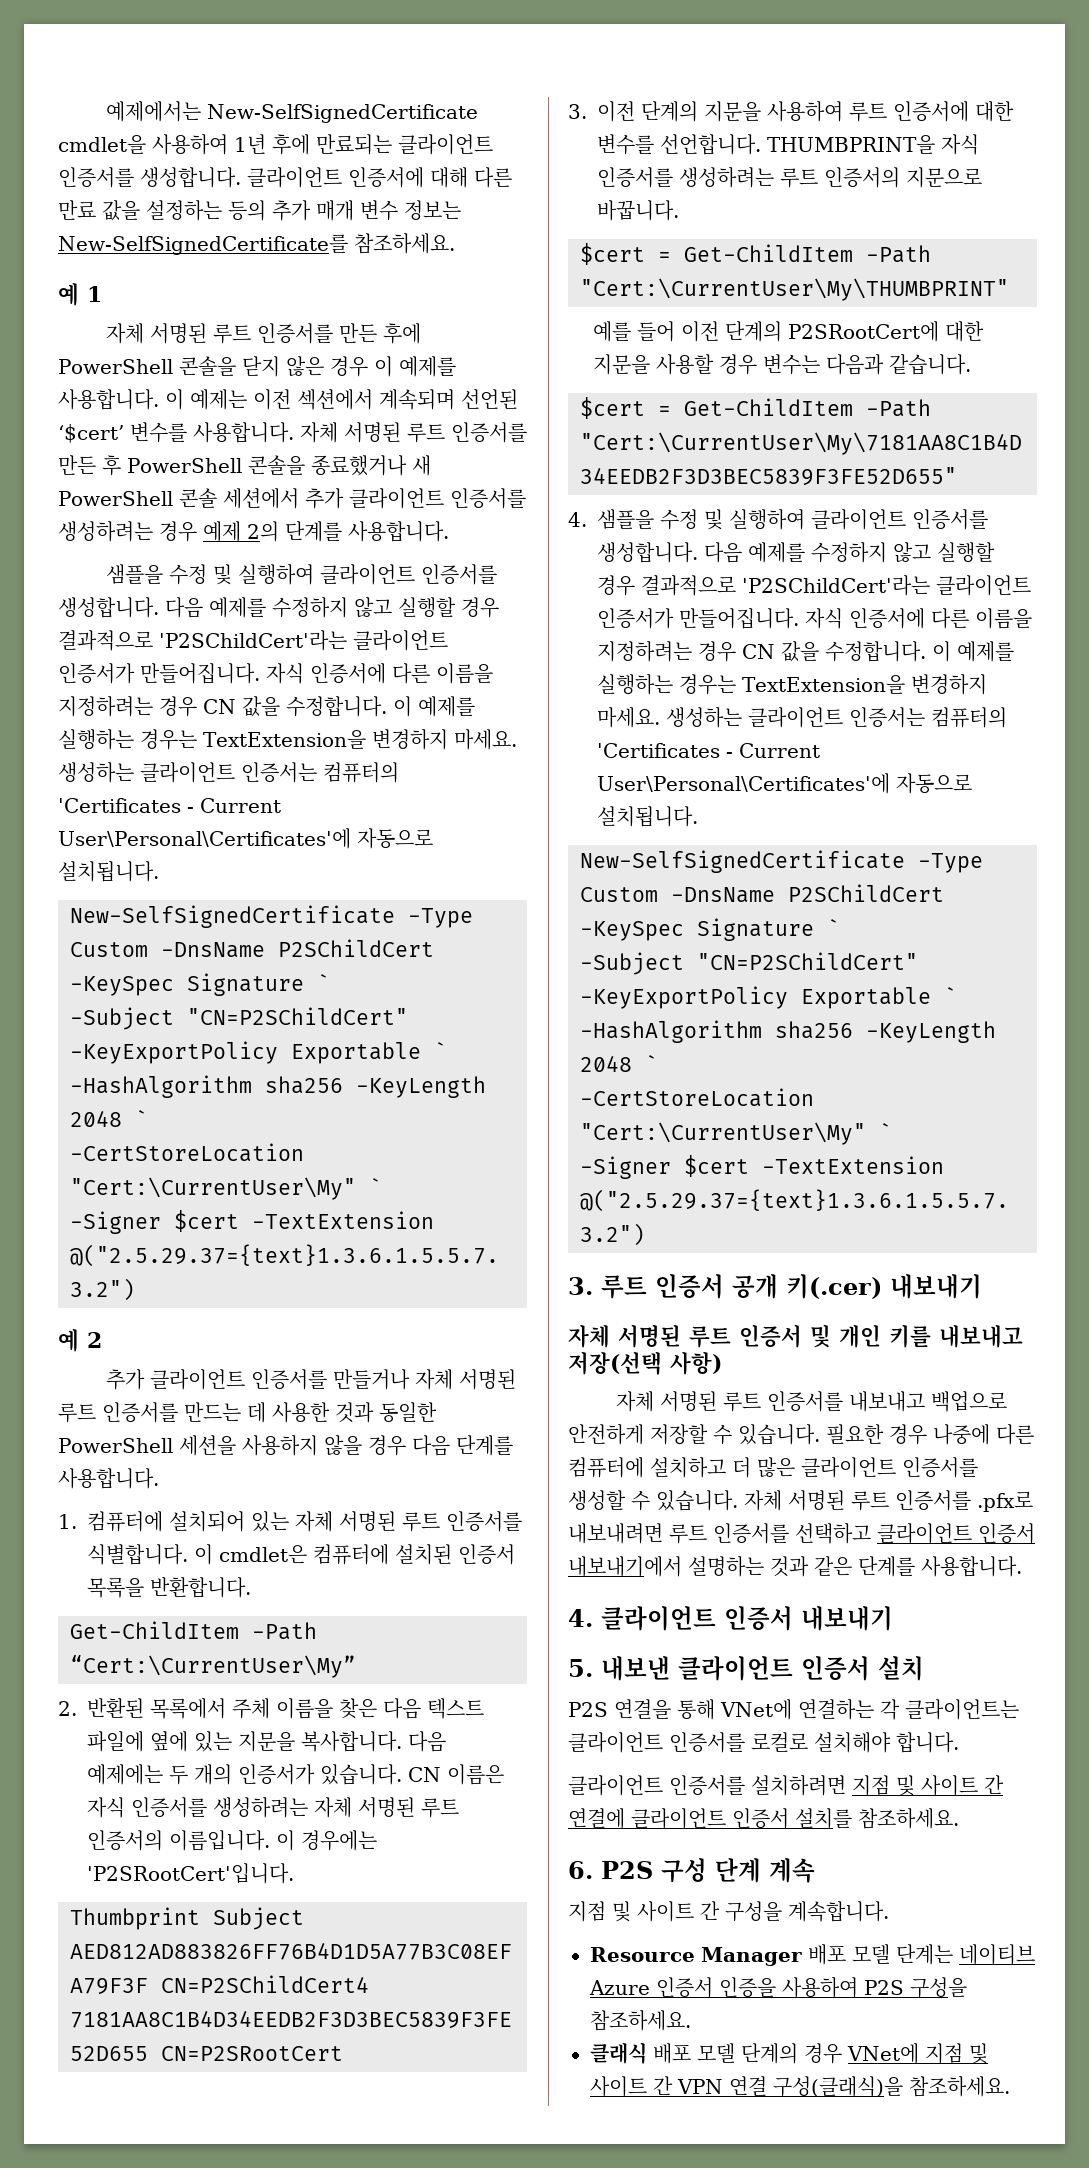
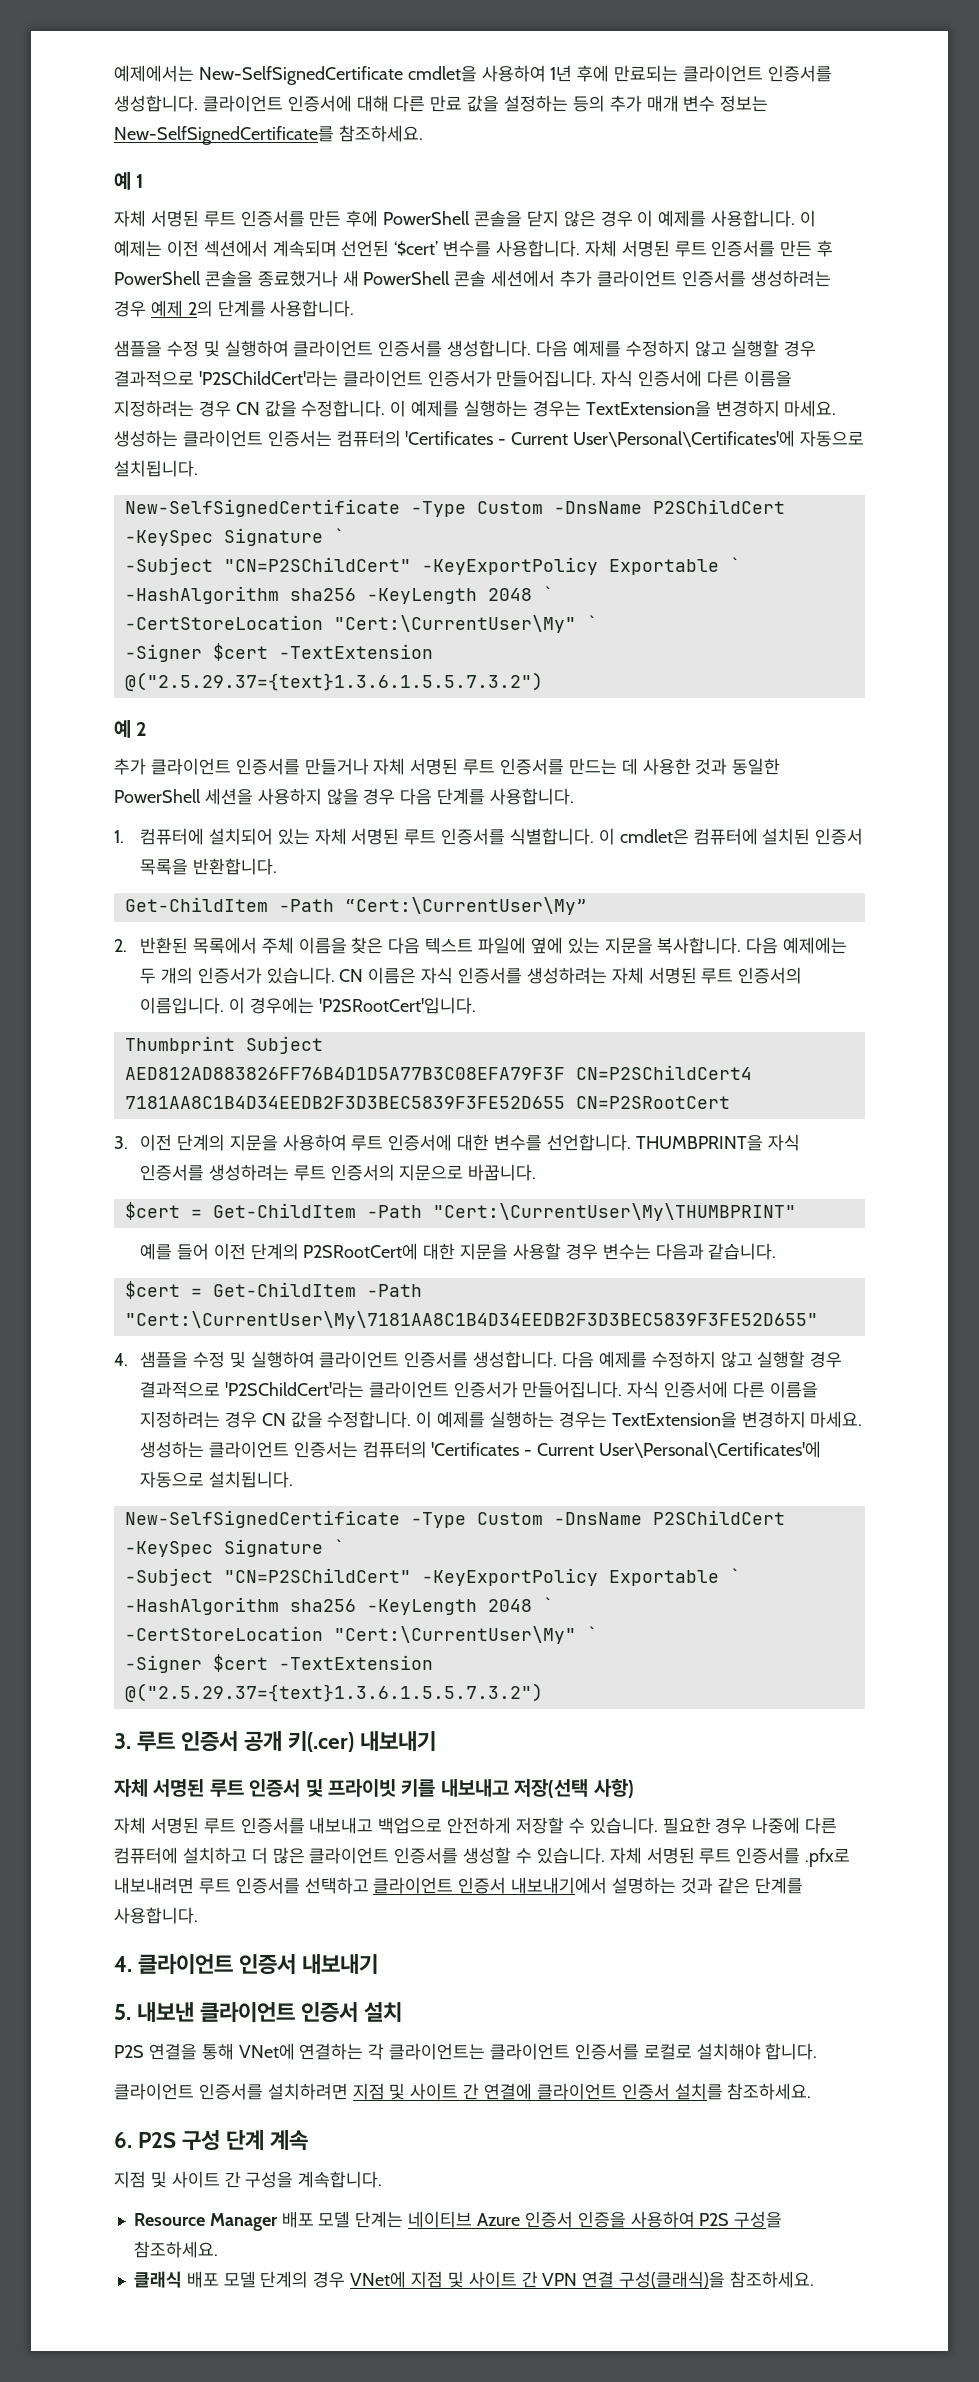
[839,1325,881,1348] 개인 -> [328,1779,396,1797] 프라이빗

